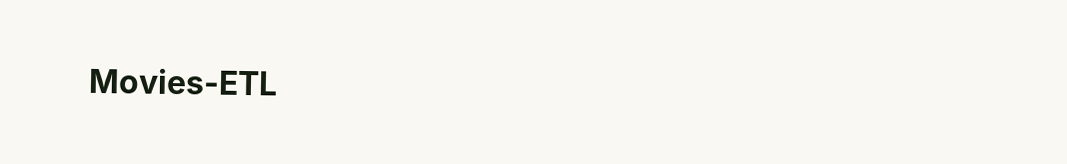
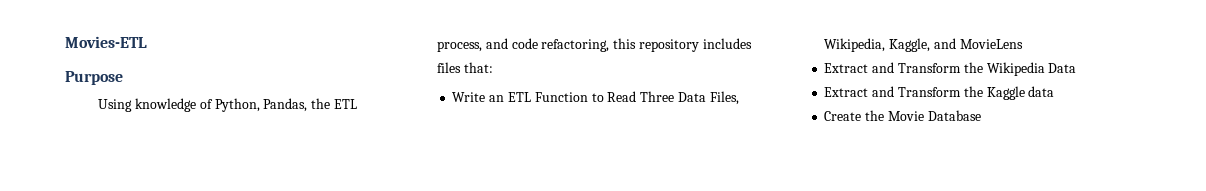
(278, 81) none -> [65,71,123,85] [98,98,357,112] [437,38,752,52] [437,62,493,73] [452,91,739,105] [824,38,1023,52] [824,62,1077,76] [824,86,1055,100] [824,110,981,121] // Purpose // Using knowledge of Python, Pandas, the ETL process, and code refactoring, this repository includes files that: // Write an ETL Function to Read Three Data Files, Wikipedia, Kaggle, and MovieLens // Extract and Transform the Wikipedia Data // Extract and Transform the Kaggle data // Create the Movie Database

